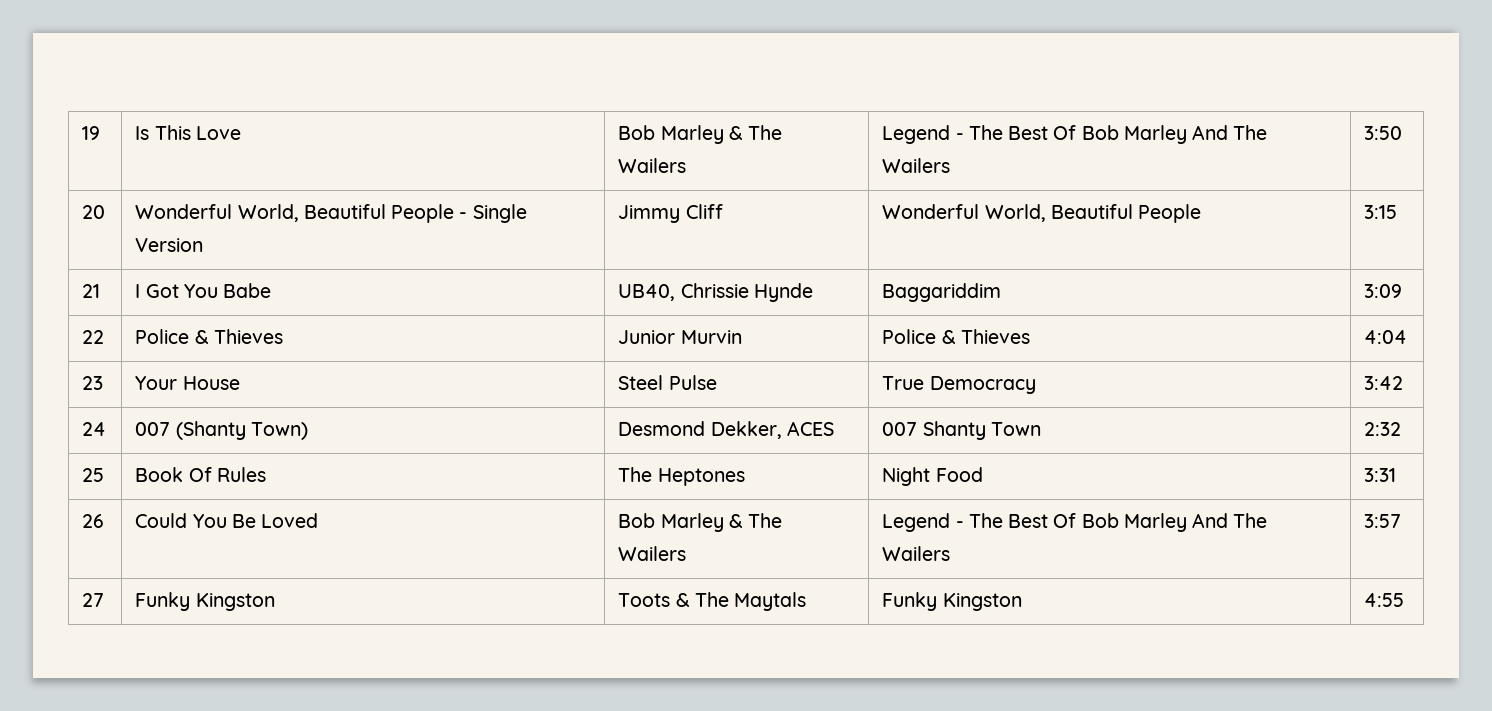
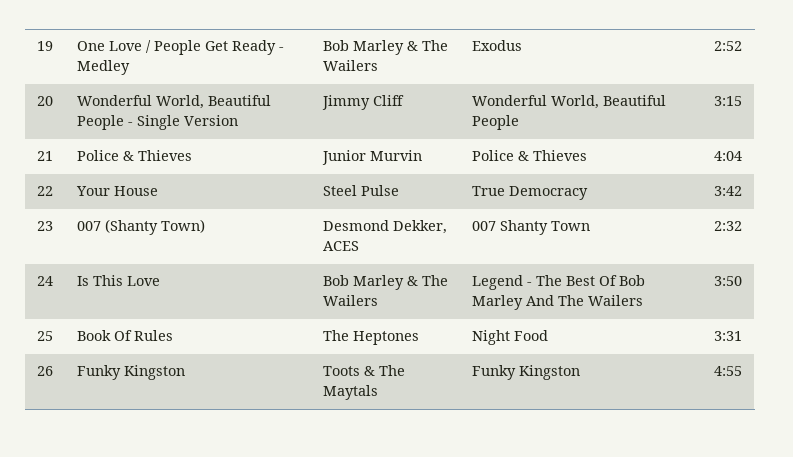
(101, 133) none -> [76,40,284,55] [76,60,130,75] [322,40,448,55] [322,60,378,71] [471,40,522,51] [713,41,742,51] [36,96,53,106] [76,95,271,109] [76,115,238,130] [321,95,404,110] [471,95,666,109] [471,115,519,130] [713,96,742,106] [36,151,53,161] [76,150,192,161] [321,150,422,165] [471,150,587,161] [713,151,742,161] [36,186,53,196] [75,186,158,196] [322,185,399,196] [471,186,588,200] [713,186,742,196] [36,221,53,231] [76,219,205,235] [322,220,447,234] [322,241,359,251] [471,220,590,235] [713,221,742,231] [36,276,53,286] | One Love / People Get Ready - Medley | Bob Marley & The Wailers | Exodus | 2:52 // 20 | Wonderful World, Beautiful People - Single Version | Jimmy Cliff | Wonderful World, Beautiful People | 3:15 // 21 | Police & Thieves | Junior Murvin | Police & Thieves | 4:04 // 22 | Your House | Steel Pulse | True Democracy | 3:42 // 23 | 007 (Shanty Town) | Desmond Dekker, ACES | 007 Shanty Town | 2:32 // 24
[82,205,106,219] [135,204,527,223] [135,238,204,252] [618,204,723,223] [882,204,1202,223] [1364,205,1398,219] [82,284,101,298] [135,283,272,298] [618,283,813,302] [882,283,1002,302] [1364,284,1403,298] [82,330,105,344] [135,329,283,344] [618,330,742,344] [882,329,1030,344] [1364,330,1408,344] [82,376,104,390] [135,376,240,390] [618,375,717,390] [882,376,1036,394] [1364,376,1404,390] [82,422,107,436] [135,421,308,440] [618,421,834,439] [882,421,1041,440] [1364,422,1402,436] // 20 | Wonderful World, Beautiful People - Single Version | Jimmy Cliff | Wonderful World, Beautiful People | 3:15 // 21 | I Got You Babe | UB40, Chrissie Hynde | Baggariddim | 3:09 // 22 | Police & Thieves | Junior Murvin | Police & Thieves | 4:04 // 23 | Your House | Steel Pulse | True Democracy | 3:42 // 24 | 007 (Shanty Town) | Desmond Dekker, ACES | 007 Shanty Town | 2:32 -> (742, 281) none
[135,513,319,528] [618,513,783,532] [618,546,687,561] [882,513,1268,532] [882,546,951,561] [1364,514,1402,528] [82,593,105,607] | Could You Be Loved | Bob Marley & The Wailers | Legend - The Best Of Bob Marley And The Wailers | 3:57 // 27 -> (53, 371) none

